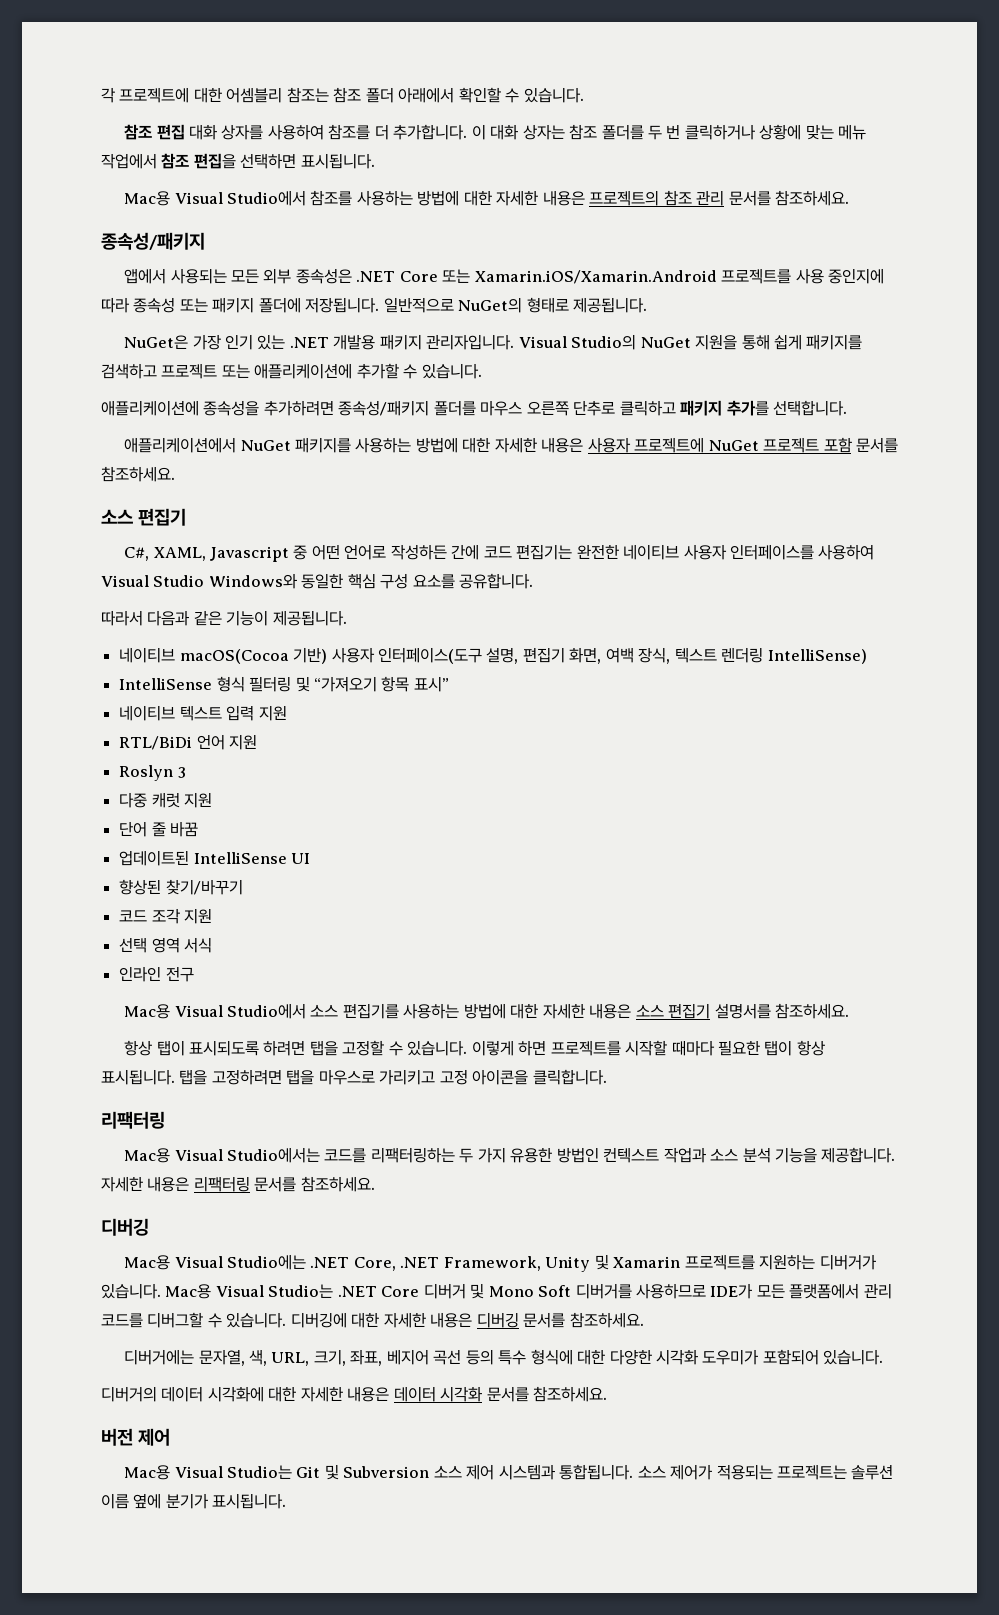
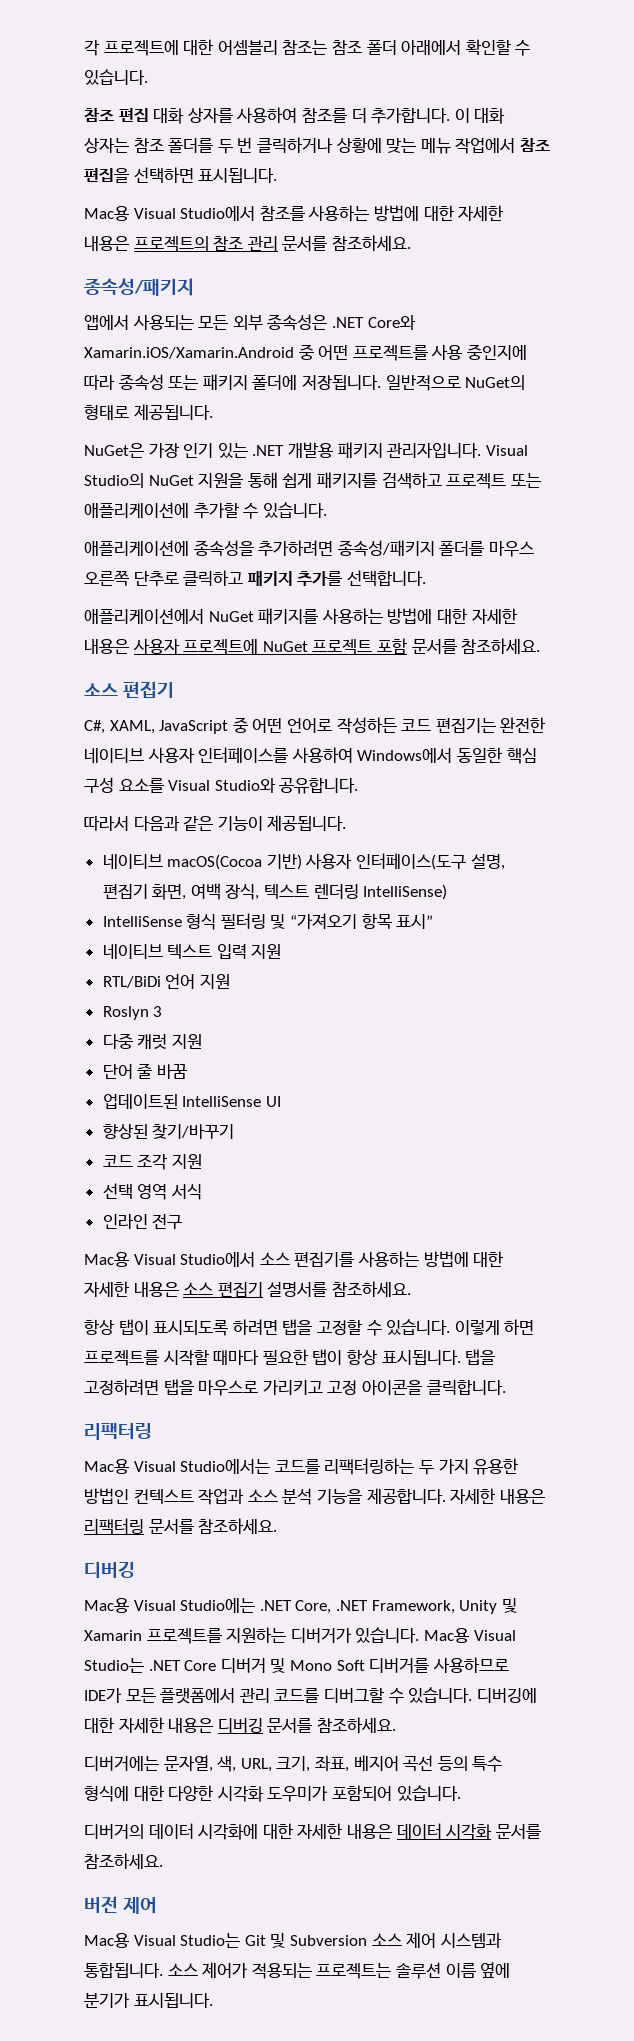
[399,269,717,284] Core 또는 Xamarin.iOS/Xamarin.Android -> [367,315,416,330] [84,344,349,360] Core와 Xamarin.iOS/Xamarin.Android 중 어떤
[209,546,289,562] Javascript -> [159,720,229,734] JavaScript
[451,544,480,560] 간에 -> (397, 725) none
[101,573,297,589] Visual Studio Windows와 -> [357,748,453,763] Windows에서
(455, 581) none -> [168,778,276,793] Visual Studio와

